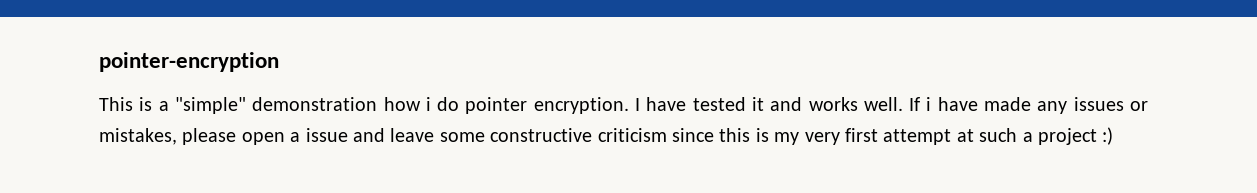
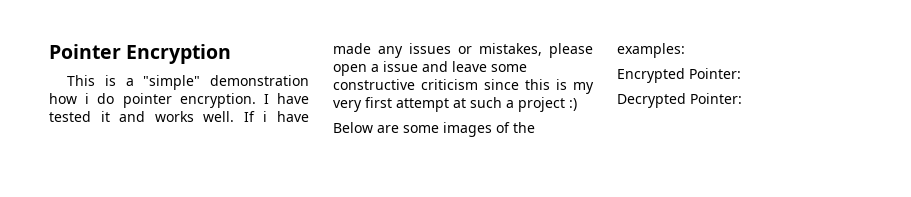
[99,52,279,72] pointer-encryption -> [49,44,232,64] Pointer Encryption
(1114, 136) none -> [333,122,535,137] [617,43,685,58] [617,68,741,83] [617,93,742,108] // Below are some images of the examples: // Encrypted Pointer: // Decrypted Pointer:

